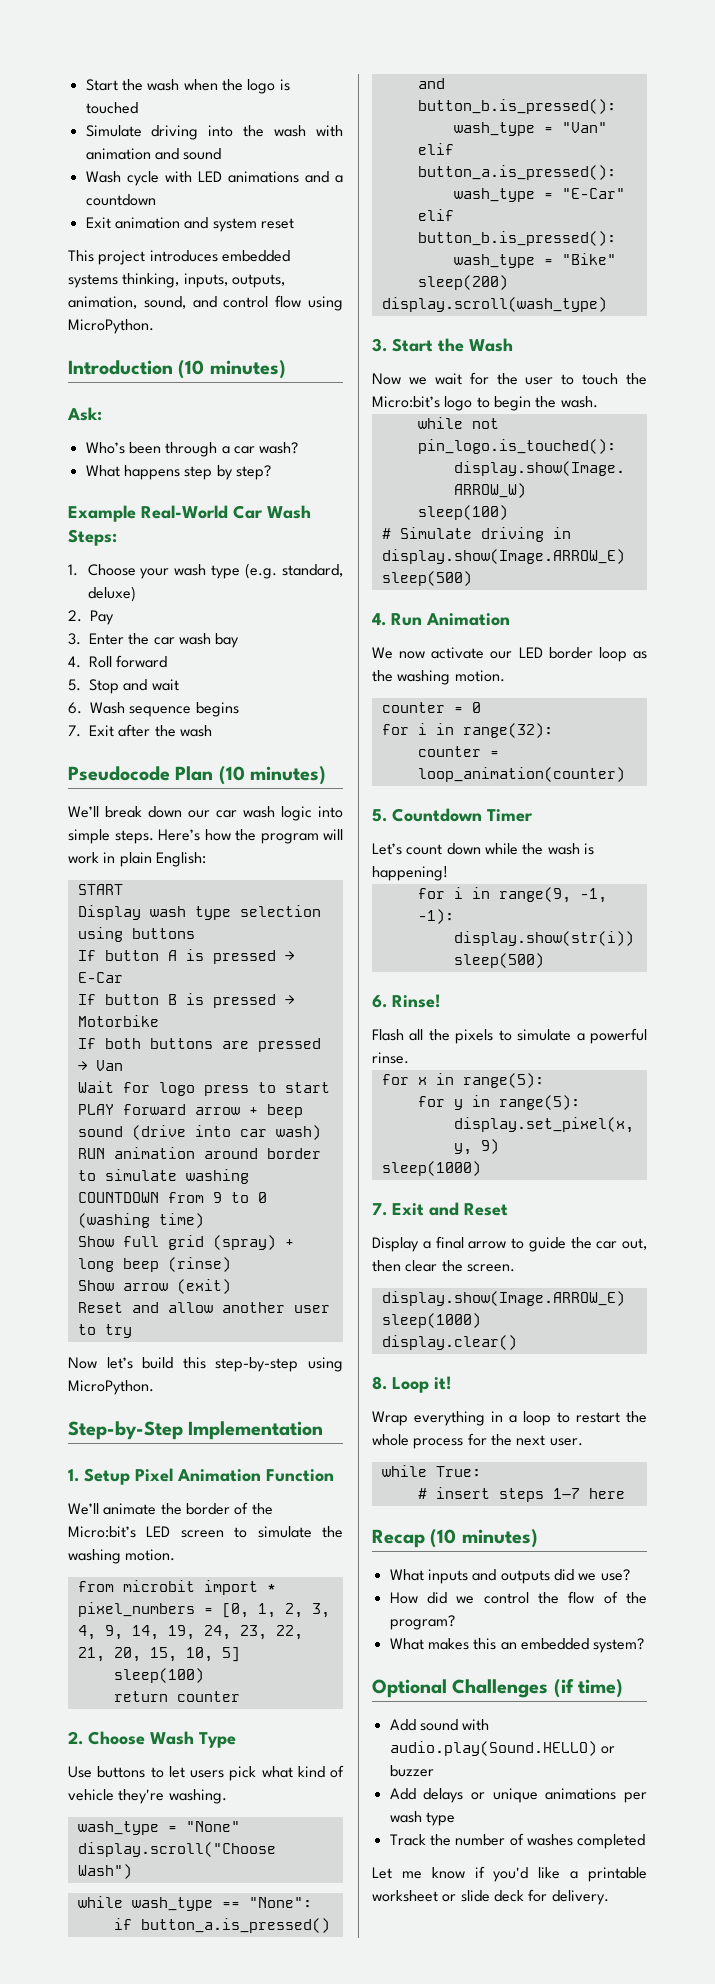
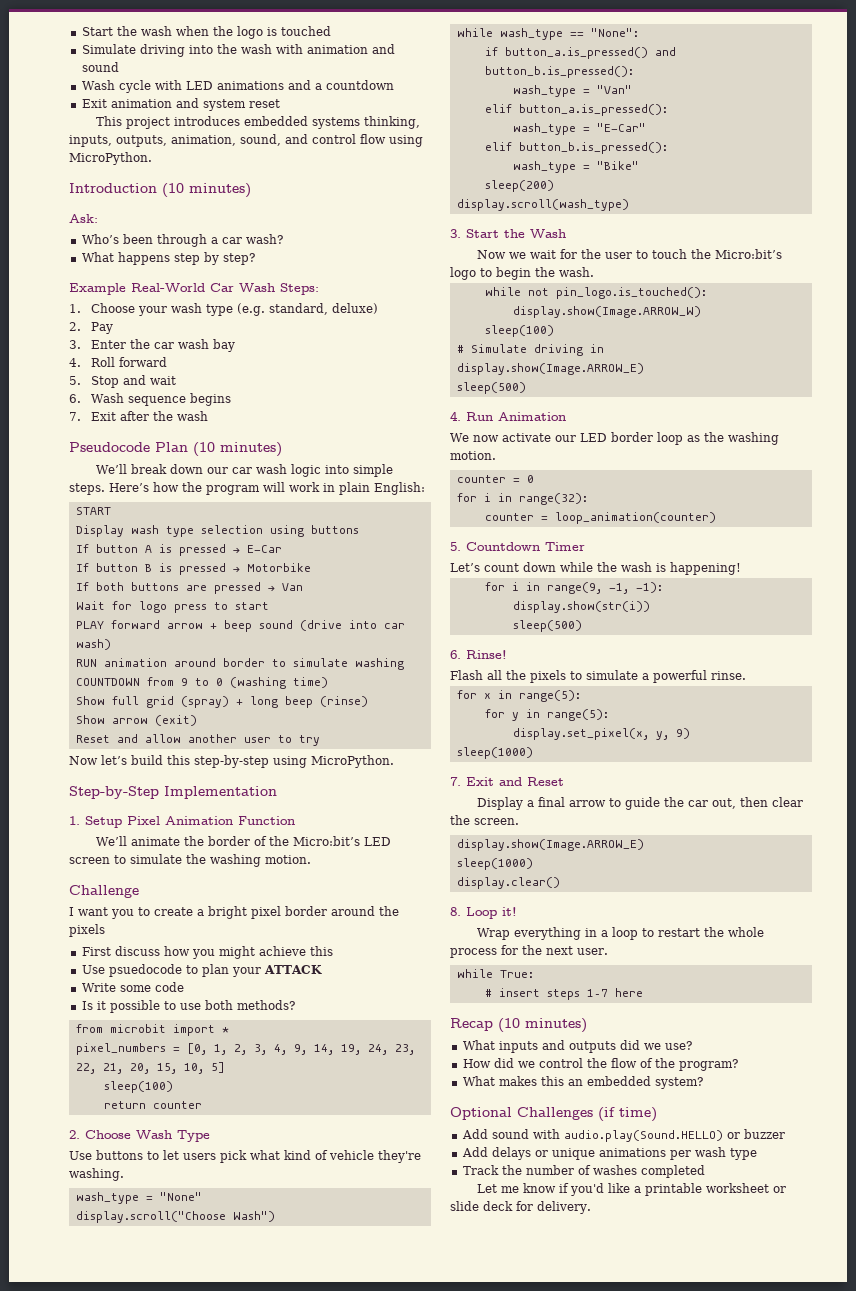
(176, 1555) none -> [69,885,139,898] [69,906,399,919] [69,924,105,937] [81,946,333,959] [81,964,322,977] [81,982,184,992] [81,1000,295,1013] // Challenge // I want you to create a bright pixel border around the pixels // First discuss how you might achieve this // Use psuedocode to plan your ATTACK // Write some code // Is it possible to use both methods?

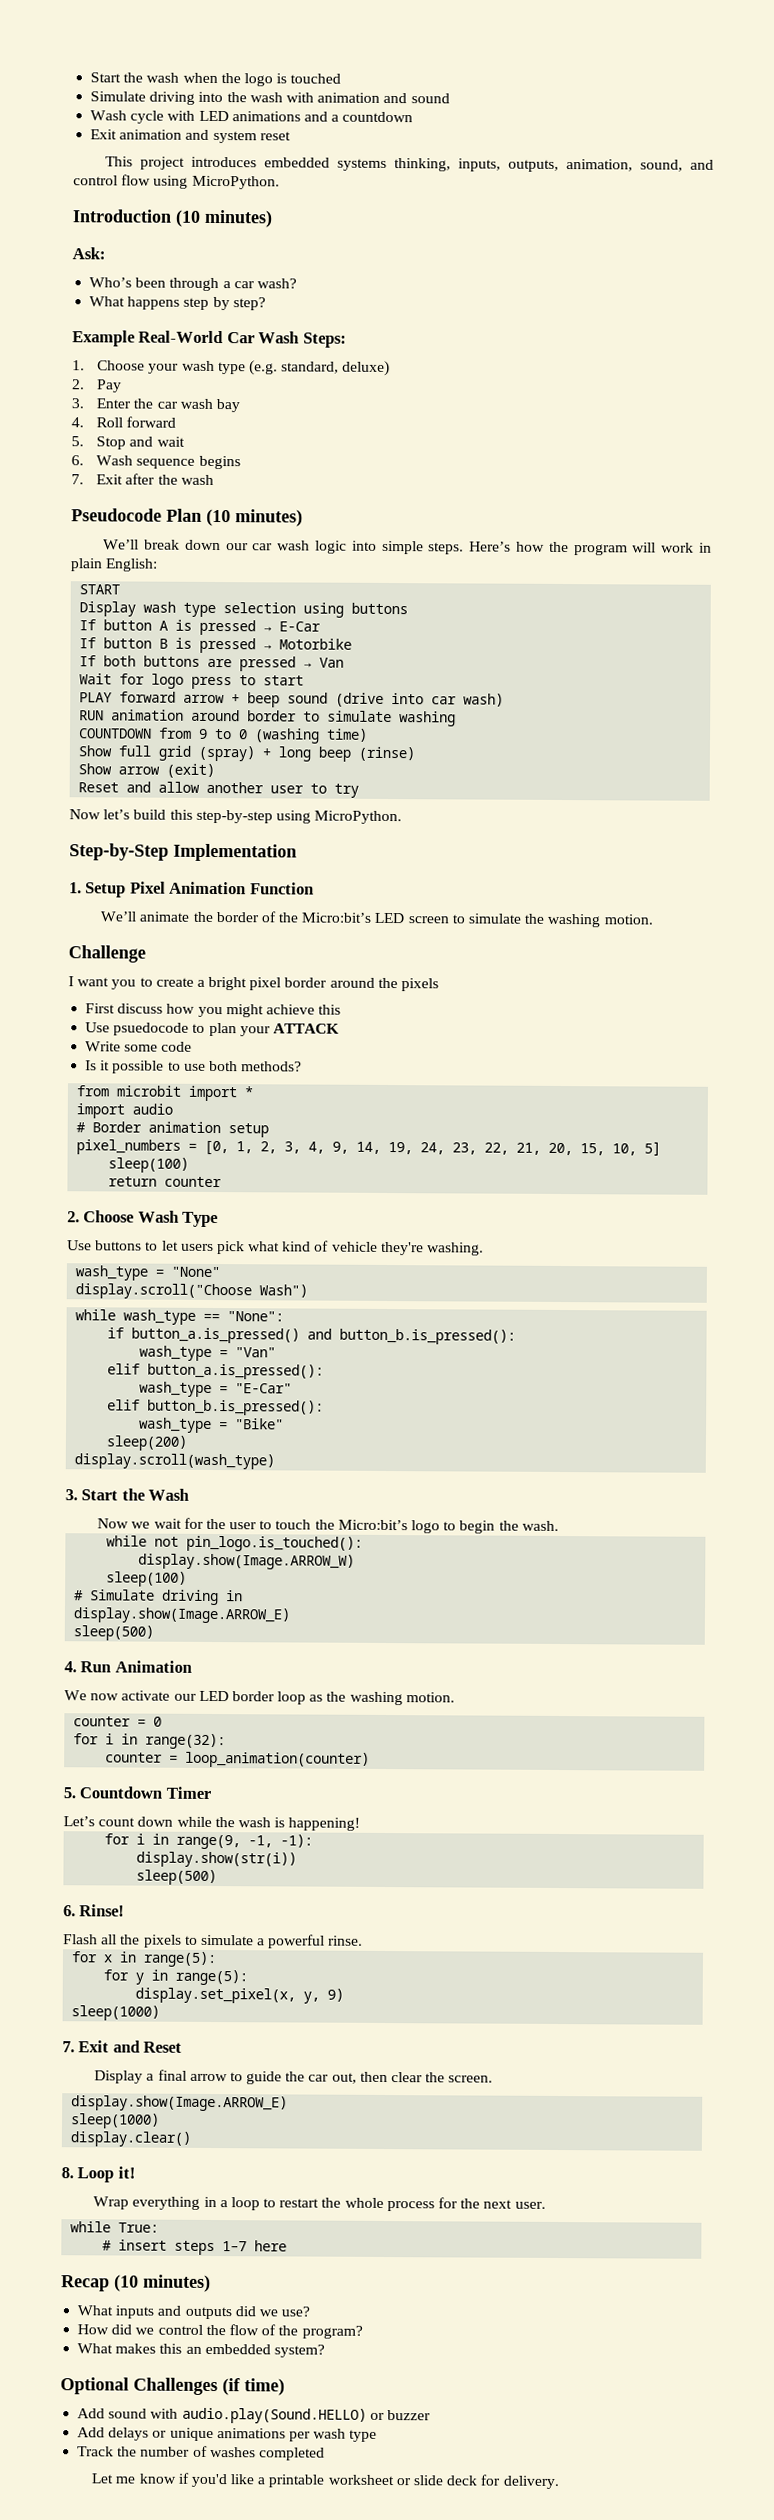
(229, 1030) none -> [76,1103,174,1119] [76,1121,270,1138] // import audio // # Border animation setup

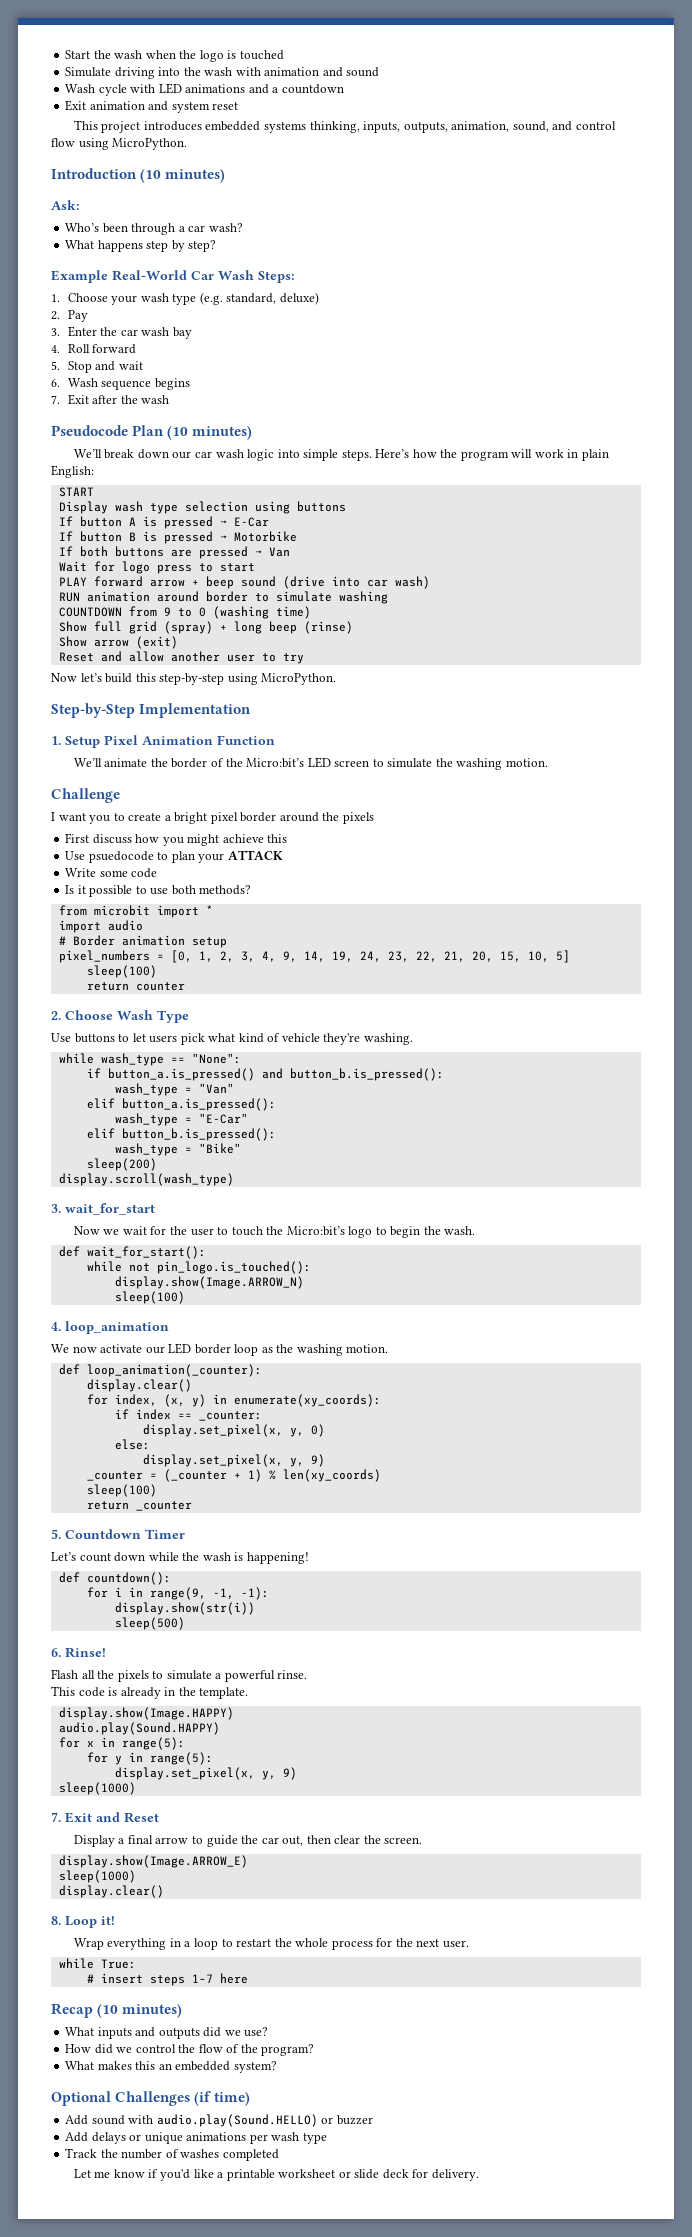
[75,1265,221,1281] [75,1283,309,1300] // wash_type = "None" // display.scroll("Choose Wash") -> (413, 1039) none
[81,1488,190,1501] Start the Wash -> [65,1203,155,1215] wait_for_start
(559, 1525) none -> [58,1246,206,1259] // def wait_for_start():
[138,1553,356,1570] [106,1571,188,1587] [74,1589,244,1606] [73,1607,291,1624] [73,1625,155,1641] [64,1660,192,1673] display.show(Image.ARROW_W) // sleep(100) // # Simulate driving in // display.show(Image.ARROW_E) // sleep(500) // 4. Run Animation -> [114,1276,304,1289] [114,1291,185,1304] [51,1321,169,1334] display.show(Image.ARROW_N) // sleep(100) // 4. loop_animation
[73,1716,163,1727] [73,1733,227,1750] [105,1751,371,1768] counter = 0 // for i in range(32): // counter = loop_animation(counter) -> [58,1364,262,1377] [86,1379,192,1392] [86,1394,381,1407] [114,1409,262,1421] [142,1424,325,1437] [114,1439,150,1450] [142,1454,325,1467] [86,1469,381,1482] [86,1484,157,1497] [86,1501,192,1511] def loop_animation(_counter): // display.clear() // for index, (x, y) in enumerate(xy_coords): // if index == _counter: // display.set_pixel(x, y, 0) // else: // display.set_pixel(x, y, 9) // _counter = (_counter + 1) % len(xy_coords) // sleep(100) // return _counter
(361, 1824) none -> [58,1572,171,1585] // def countdown():
(364, 1940) none -> [51,1686,249,1699] [58,1707,234,1720] [58,1722,220,1735] // This code is already in the template. // display.show(Image.HAPPY) // audio.play(Sound.HAPPY)

